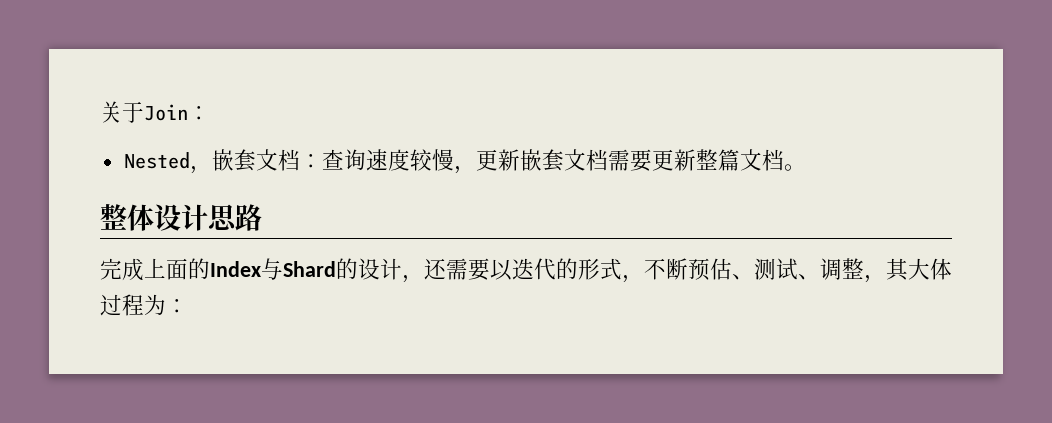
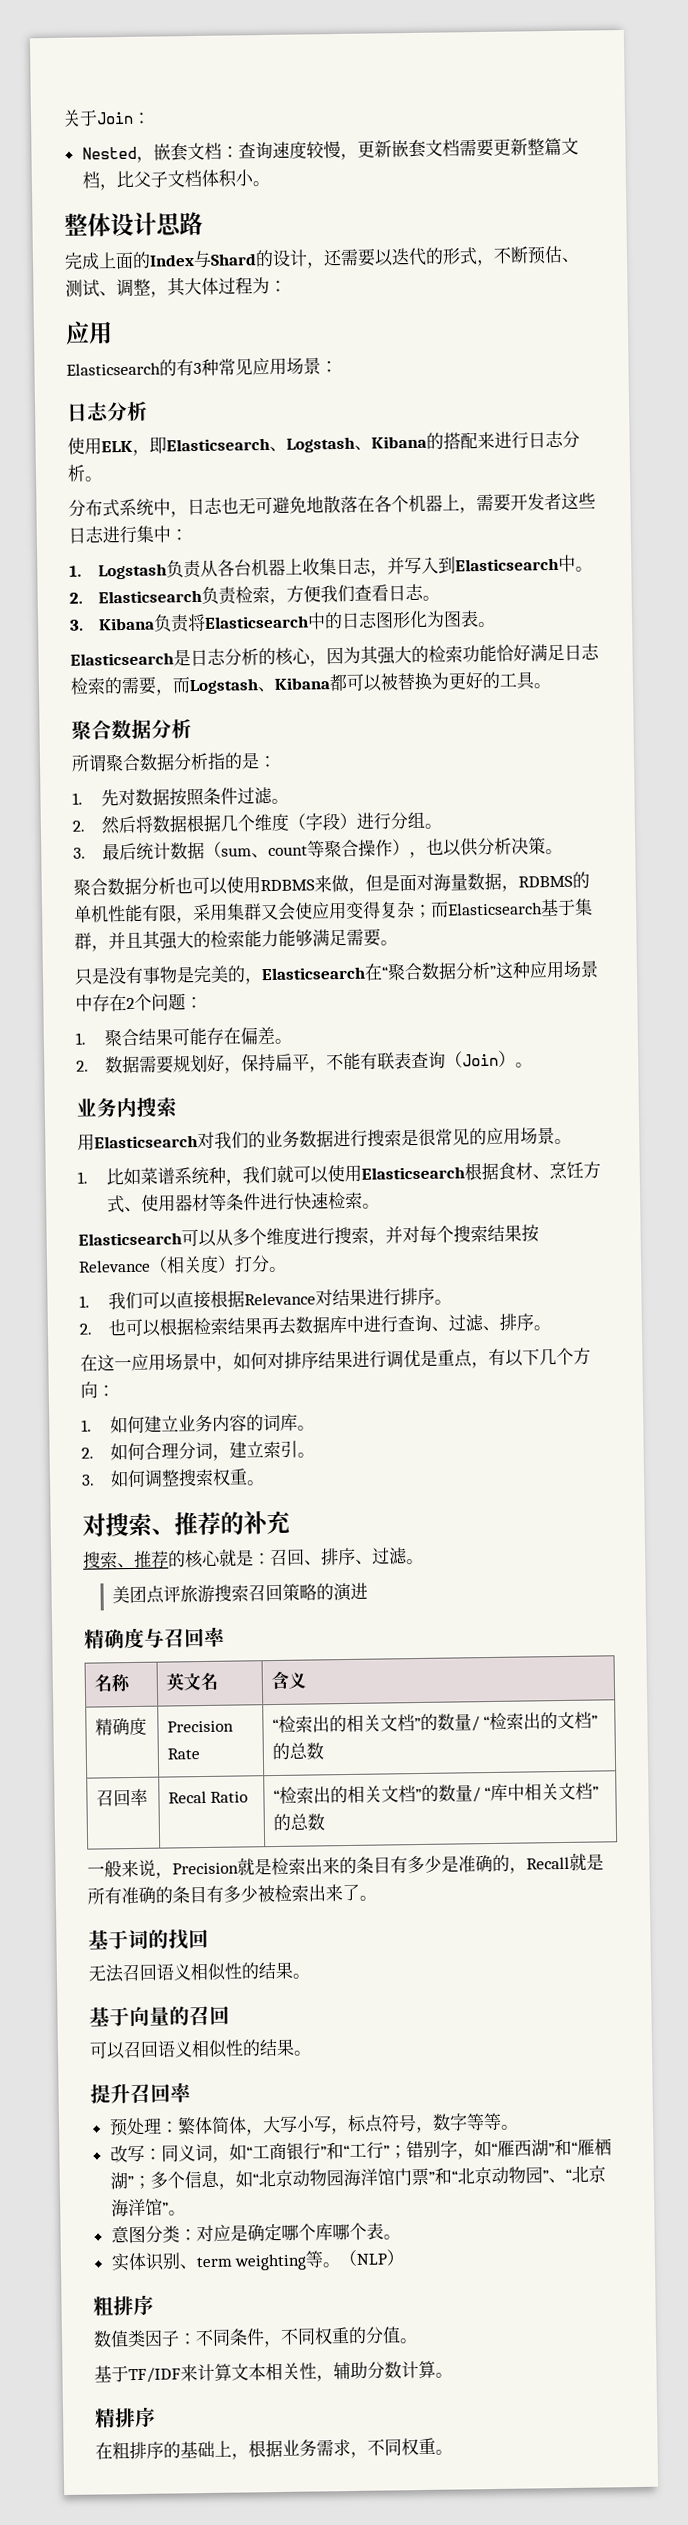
(784, 160) none -> [98,169,254,191] ，比父子文档体积小
(188, 306) none -> [65,321,113,345] [66,357,338,377] [66,401,148,422] [67,430,580,456] [67,464,103,482] [68,492,596,518] [68,525,188,544] [69,554,594,580] [69,583,441,605] [69,610,497,633] [70,643,600,667] [70,671,551,696] [71,718,192,740] [71,752,277,772] [72,786,290,807] [72,811,443,835] [73,837,564,861] [73,871,590,896] [73,898,593,924] [74,928,398,952] [74,960,599,986] [75,993,203,1012] [75,1026,293,1047] [76,1050,534,1074] [76,1097,177,1118] [77,1127,572,1151] [77,1161,602,1186] [107,1191,381,1214] [78,1224,539,1248] [78,1255,287,1274] [79,1287,453,1310] [79,1313,552,1337] [80,1347,591,1372] [80,1381,115,1399] [81,1413,316,1434] [81,1440,316,1461] [81,1468,266,1488] [82,1510,290,1538] [83,1547,424,1569] [112,1582,369,1604] [84,1626,225,1649] [93,1674,131,1692] [165,1672,218,1691] [270,1670,306,1690] [94,1717,147,1736] [166,1720,234,1733] [166,1748,200,1760] [271,1711,599,1733] [271,1742,324,1761] [95,1788,148,1807] [167,1790,249,1804] [272,1782,600,1804] [272,1813,325,1832] [87,1852,604,1879] [87,1883,377,1905] [88,1928,209,1950] [88,1961,310,1983] [89,2005,230,2027] [89,2038,312,2060] [90,2082,191,2104] [108,2112,519,2137] [109,2138,612,2163] [109,2165,606,2190] [110,2198,186,2218] [110,2222,401,2244] [110,2249,406,2272] [93,2294,154,2316] [93,2326,418,2348] [94,2360,453,2384] [94,2406,156,2428] [95,2437,453,2460] // 应用 // Elasticsearch的有3种常见应用场景： // 日志分析 // 使用ELK，即Elasticsearch、Logstash、Kibana的搭配来进行日志分析。 // 分布式系统中，日志也无可避免地散落在各个机器上，需要开发者这些日志进行集中： // 1. Logstash负责从各台机器上收集日志，并写入到Elasticsearch中。 // 2. Elasticsearch负责检索，方便我们查看日志。 // 3. Kibana负责将Elasticsearch中的日志图形化为图表。 // Elasticsearch是日志分析的核心，因为其强大的检索功能恰好满足日志检索的需要，而Logstash、Kibana都可以被替换为更好的工具。 // 聚合数据分析 // 所谓聚合数据分析指的是： // 1.先对数据按照条件过滤。 // 2.然后将数据根据几个维度（字段）进行分组。 // 3.最后统计数据（sum、count等聚合操作），也以供分析决策。 // 聚合数据分析也可以使用RDBMS来做，但是面对海量数据，RDBMS的单机性能有限，采用集群又会使应用变得复杂；而Elasticsearch基于集群，并且其强大的检索能力能够满足需要。 // 只是没有事物是完美的，Elasticsearch在“聚合数据分析”这种应用场景中存在2个问题： // 1.聚合结果可能存在偏差。 // 2.数据需要规划好，保持扁平，不能有联表查询（Join）。 // 业务内搜索 // 用Elasticsearch对我们的业务数据进行搜索是很常见的应用场景。 // 1.比如菜谱系统种，我们就可以使用Elasticsearch根据食材、烹饪方式、使用器材等条件进行快速检索。 // Elasticsearch可以从多个维度进行搜索，并对每个搜索结果按Relevance（相关度）打分。 // 1.我们可以直接根据Relevance对结果进行排序。 // 2.也可以根据检索结果再去数据库中进行查询、过滤、排序。 // 在这一应用场景中，如何对排序结果进行调优是重点，有以下几个方向： // 1.如何建立业务内容的词库。 // 2.如何合理分词，建立索引。 // 3.如何调整搜索权重。 // 对搜索、推荐的补充 // 搜索、推荐的核心就是：召回、排序、过滤。 // 美团点评旅游搜索召回策略的演进 // 精确度与召回率 // 名称 | 英文名 | 含义 // 精确度 | Precision Rate | “检索出的相关文档”的数量/ “检索出的文档”的总数 // 召回率 | Recal Ratio | “检索出的相关文档”的数量/ “库中相关文档”的总数 // 一般来说，Precision就是检索出来的条目有多少是准确的，Recall就是所有准确的条目有多少被检索出来了。 // 基于词的找回 // 无法召回语义相似性的结果。 // 基于向量的召回 // 可以召回语义相似性的结果。 // 提升召回率 // 预处理：繁体简体，大写小写，标点符号，数字等等。 // 改写：同义词，如“工商银行”和“工行”；错别字，如“雁西湖”和“雁栖湖”；多个信息，如“北京动物园海洋馆门票”和“北京动物园”、“北京海洋馆”。 // 意图分类：对应是确定哪个库哪个表。 // 实体识别、term weighting等。（NLP） // 粗排序 // 数值类因子：不同条件，不同权重的分值。 // 基于TF/IDF来计算文本相关性，辅助分数计算。 // 精排序 // 在粗排序的基础上，根据业务需求，不同权重。

